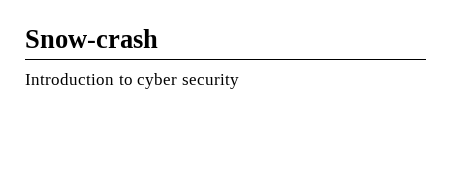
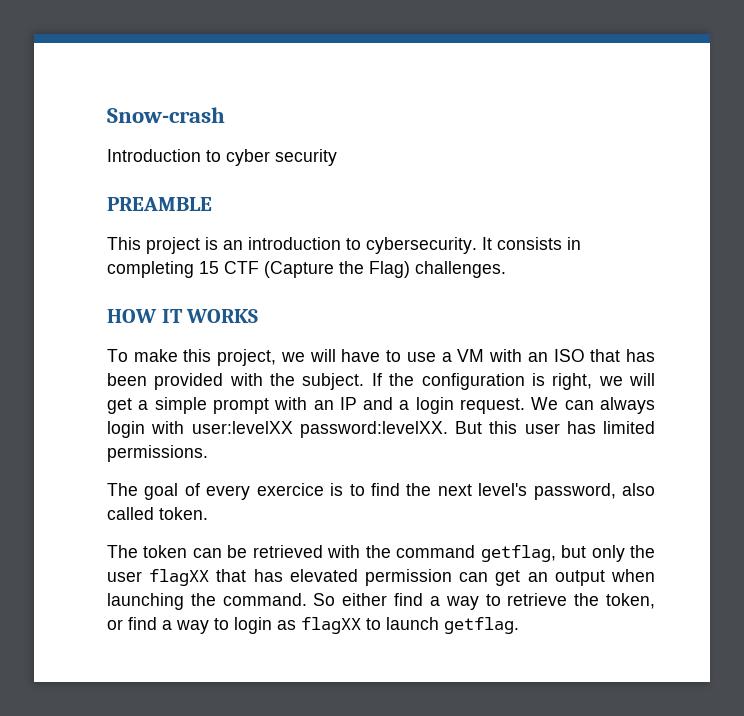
(239, 81) none -> [107,197,212,211] [107,237,581,254] [107,261,506,278] [107,309,259,323] [107,349,656,366] [107,373,656,390] [107,397,656,414] [107,421,655,438] [107,445,208,462] [107,483,656,500] [107,507,208,520] [107,545,655,562] [107,569,655,586] [107,593,655,610] [107,617,519,634] // PREAMBLE // This project is an introduction to cybersecurity. It consists in completing 15 CTF (Capture the Flag) challenges. // HOW IT WORKS // To make this project, we will have to use a VM with an ISO that has been provided with the subject. If the configuration is right, we will get a simple prompt with an IP and a login request. We can always login with user:levelXX password:levelXX. But this user has limited permissions. // The goal of every exercice is to find the next level's password, also called token. // The token can be retrieved with the command getflag, but only the user flagXX that has elevated permission can get an output when launching the command. So either find a way to retrieve the token, or find a way to login as flagXX to launch getflag.

